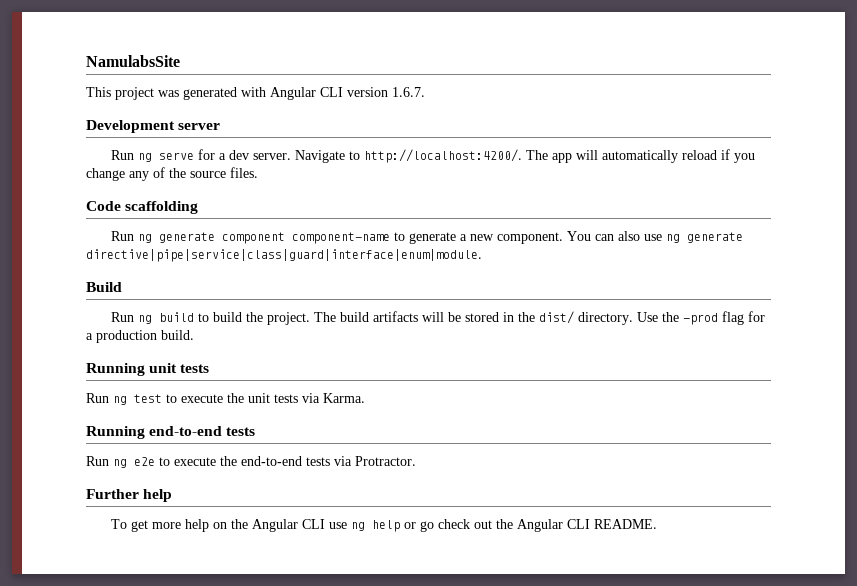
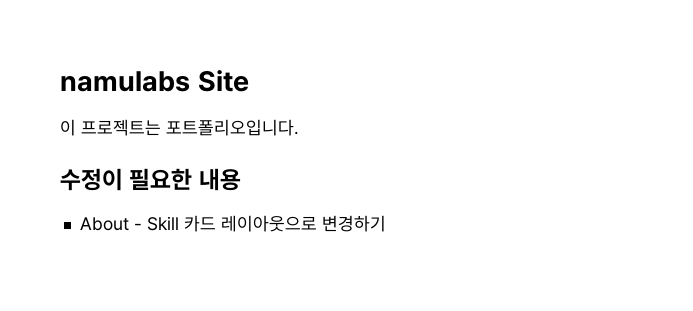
[86,55,180,67] [86,87,425,100] [86,120,221,133] [110,149,755,163] [86,167,258,181] [86,201,199,214] [110,231,743,244] [86,249,482,262] [86,282,122,292] [110,311,765,325] [86,330,194,343] [86,363,210,376] [86,393,365,405] [86,426,256,439] [86,456,416,468] [86,489,173,502] [110,519,657,532] NamulabsSite // This project was generated with Angular CLI version 1.6.7. // Development server // Run ng serve for a dev server. Navigate to http://localhost:4200/. The app will automatically reload if you change any of the source files. // Code scaffolding // Run ng generate component component-name to generate a new component. You can also use ng generate directive|pipe|service|class|guard|interface|enum|module. // Build // Run ng build to build the project. The build artifacts will be stored in the dist/ directory. Use the -prod flag for a production build. // Running unit tests // Run ng test to execute the unit tests via Karma. // Running end-to-end tests // Run ng e2e to execute the end-to-end tests via Protractor. // Further help // To get more help on the Angular CLI use ng help or go check out the Angular CLI README. -> [60,70,249,92] [60,119,299,136] [60,168,241,191] [79,215,386,232] namulabs Site // 이 프로젝트는 포트폴리오입니다. // 수정이 필요한 내용 // About - Skill 카드 레이아웃으로 변경하기

